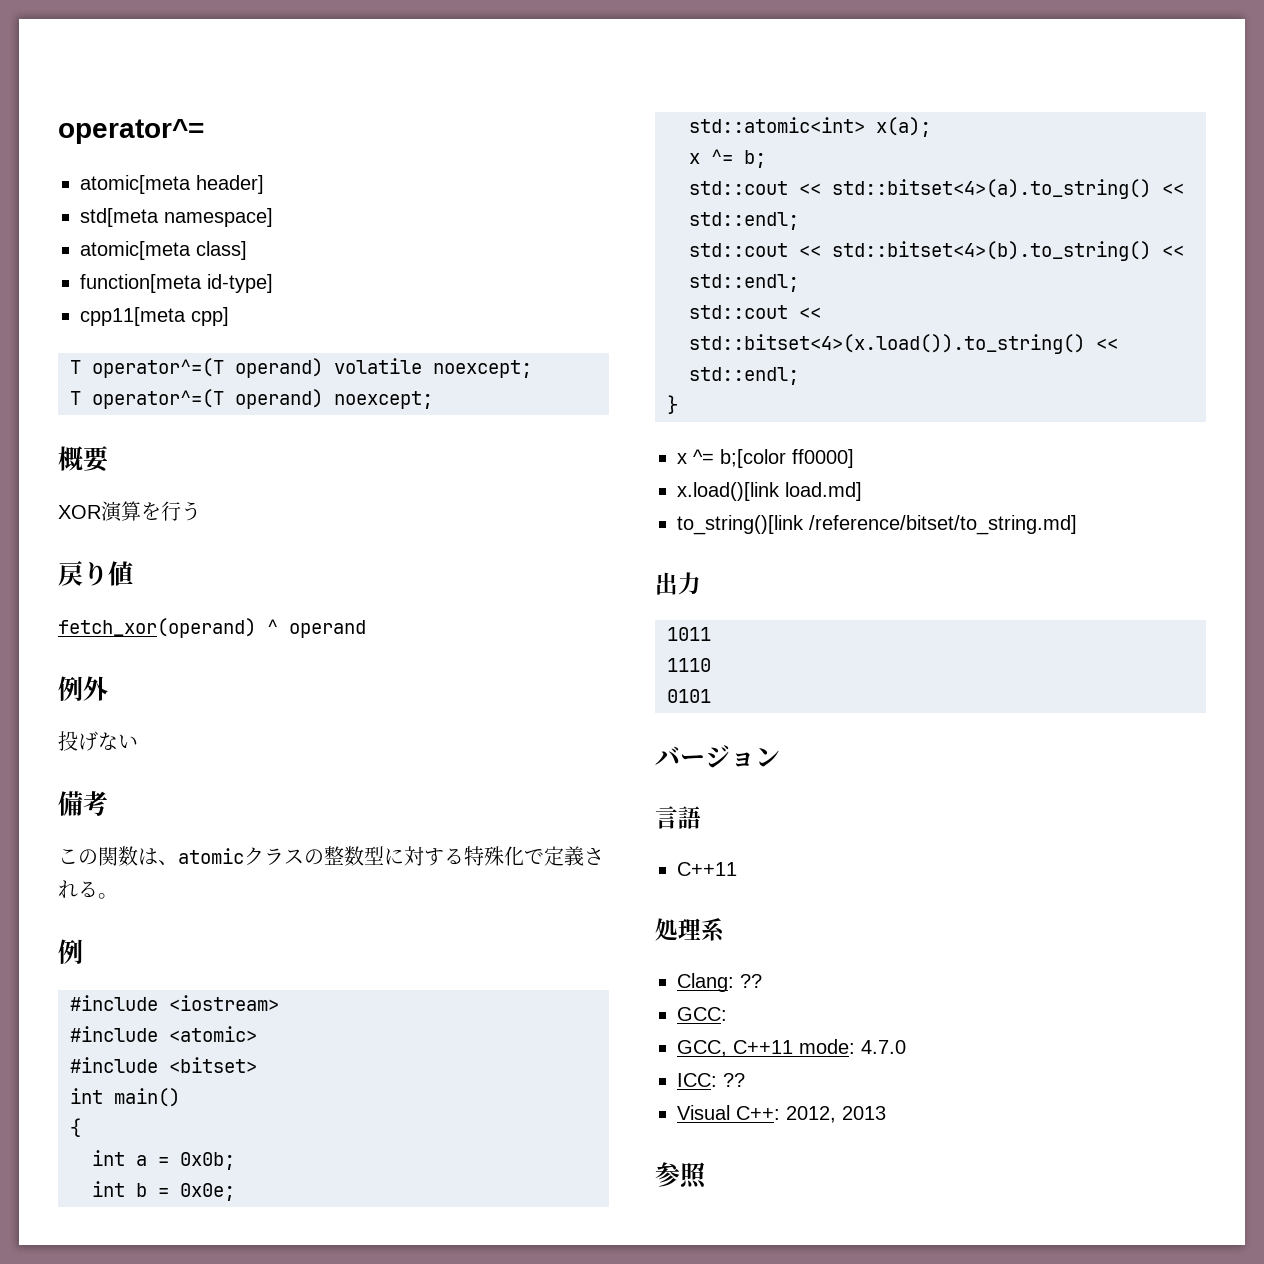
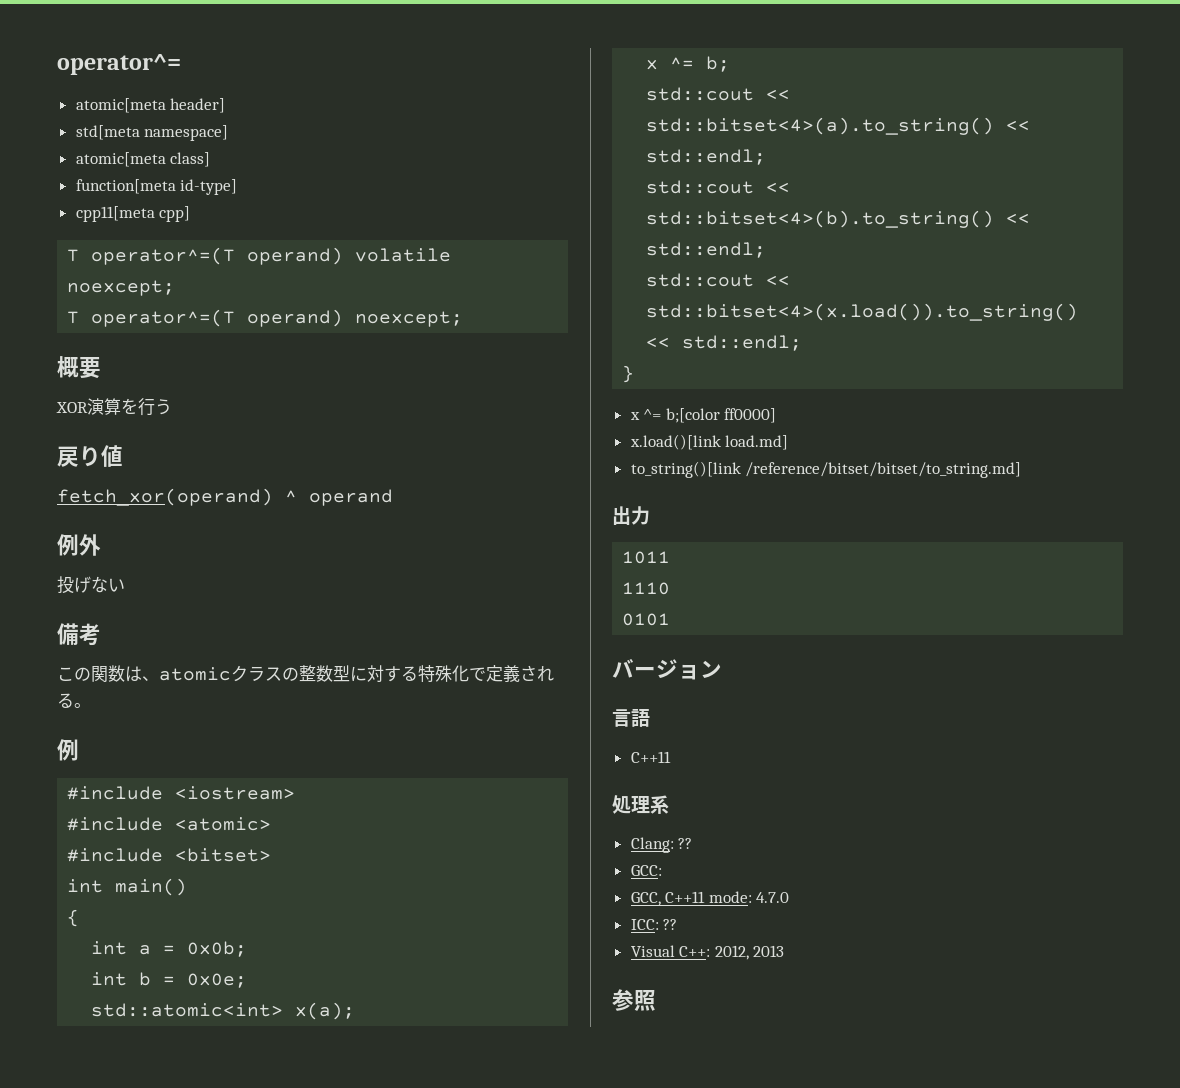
[809,515,1077,535] /reference/bitset/to_string.md] -> [745,462,1022,478] /reference/bitset/bitset/to_string.md]

